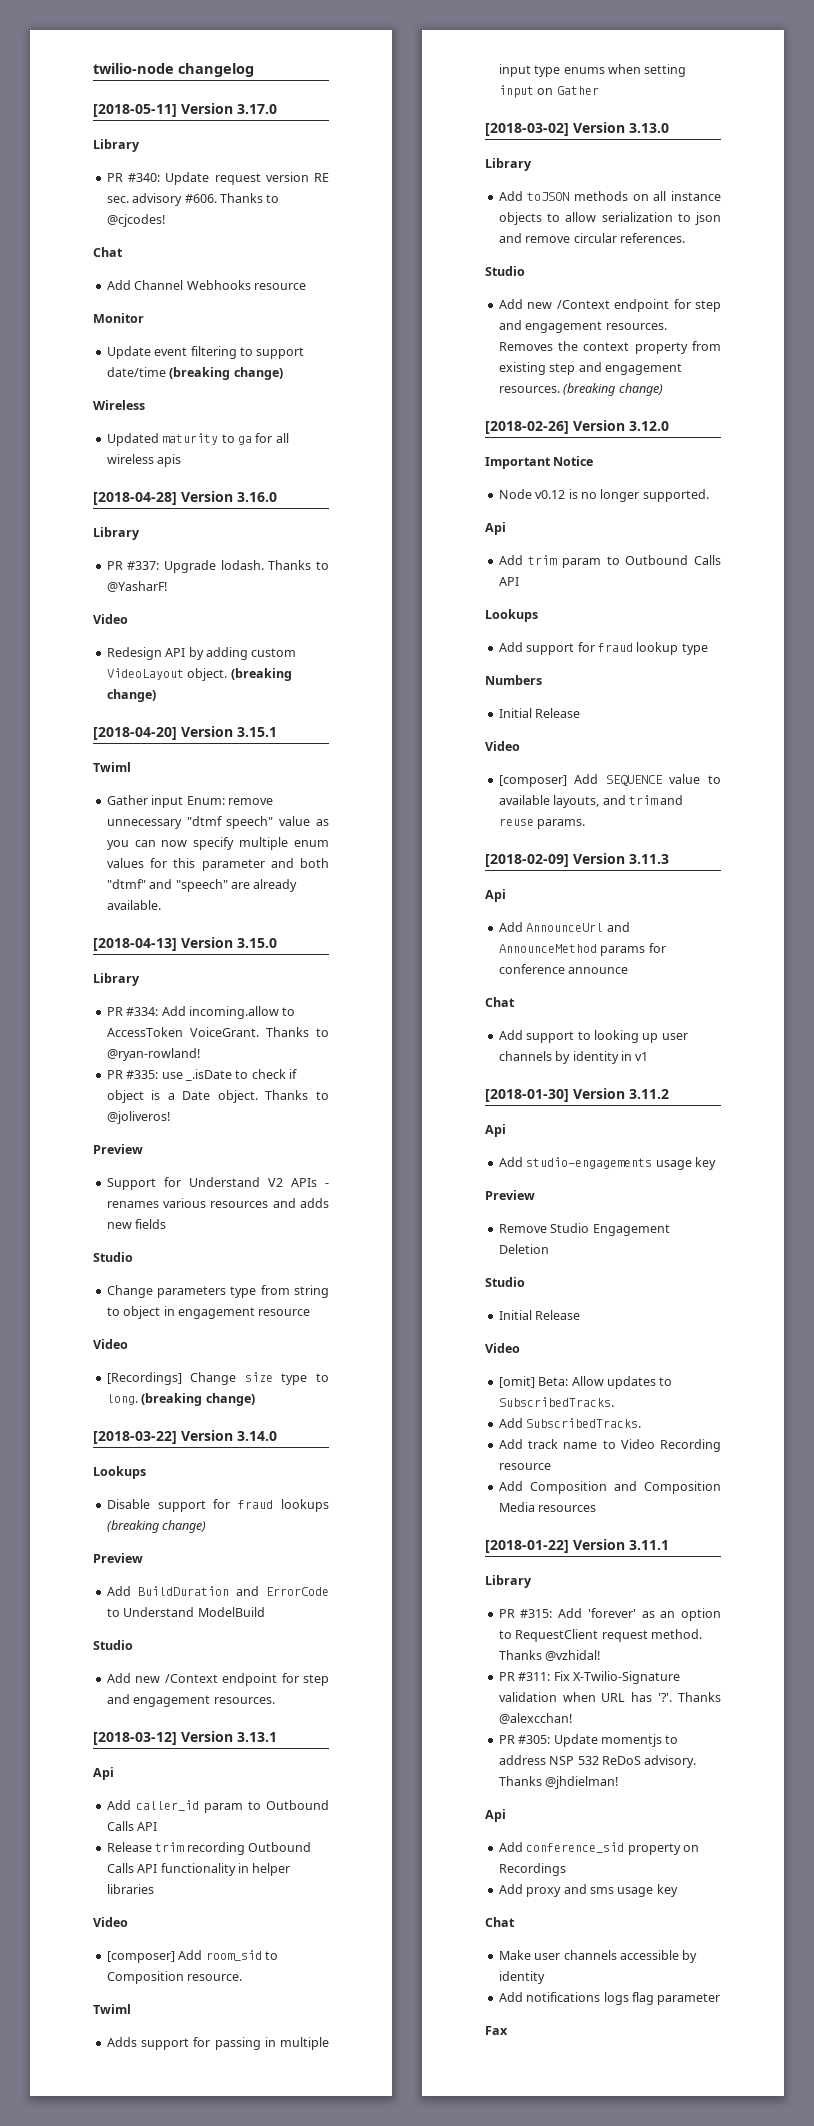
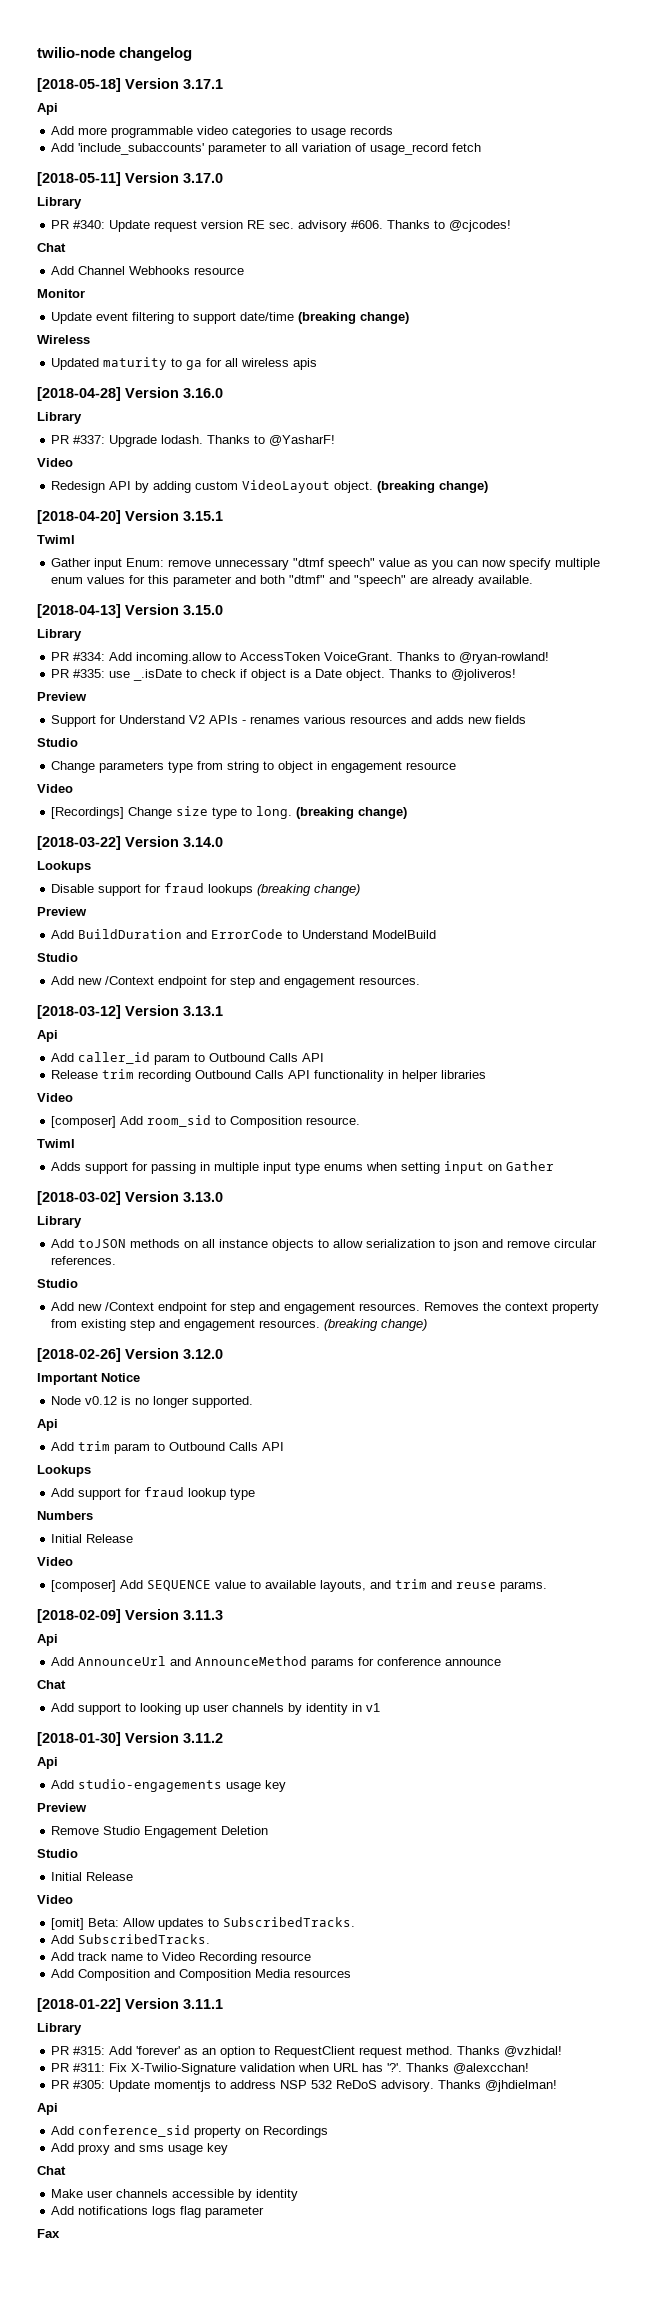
(254, 70) none -> [37,78,223,92] [37,103,58,115] [51,126,394,138] [51,143,482,155] // [2018-05-18] Version 3.17.1 // Api // Add more programmable video categories to usage records // Add 'include_subaccounts' parameter to all variation of usage_record fetch

